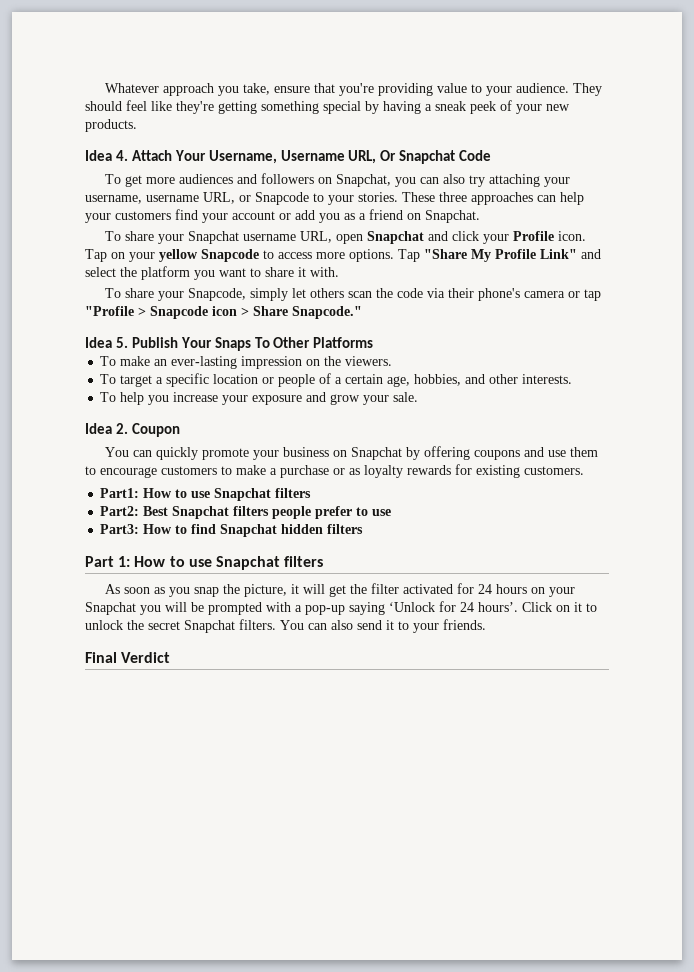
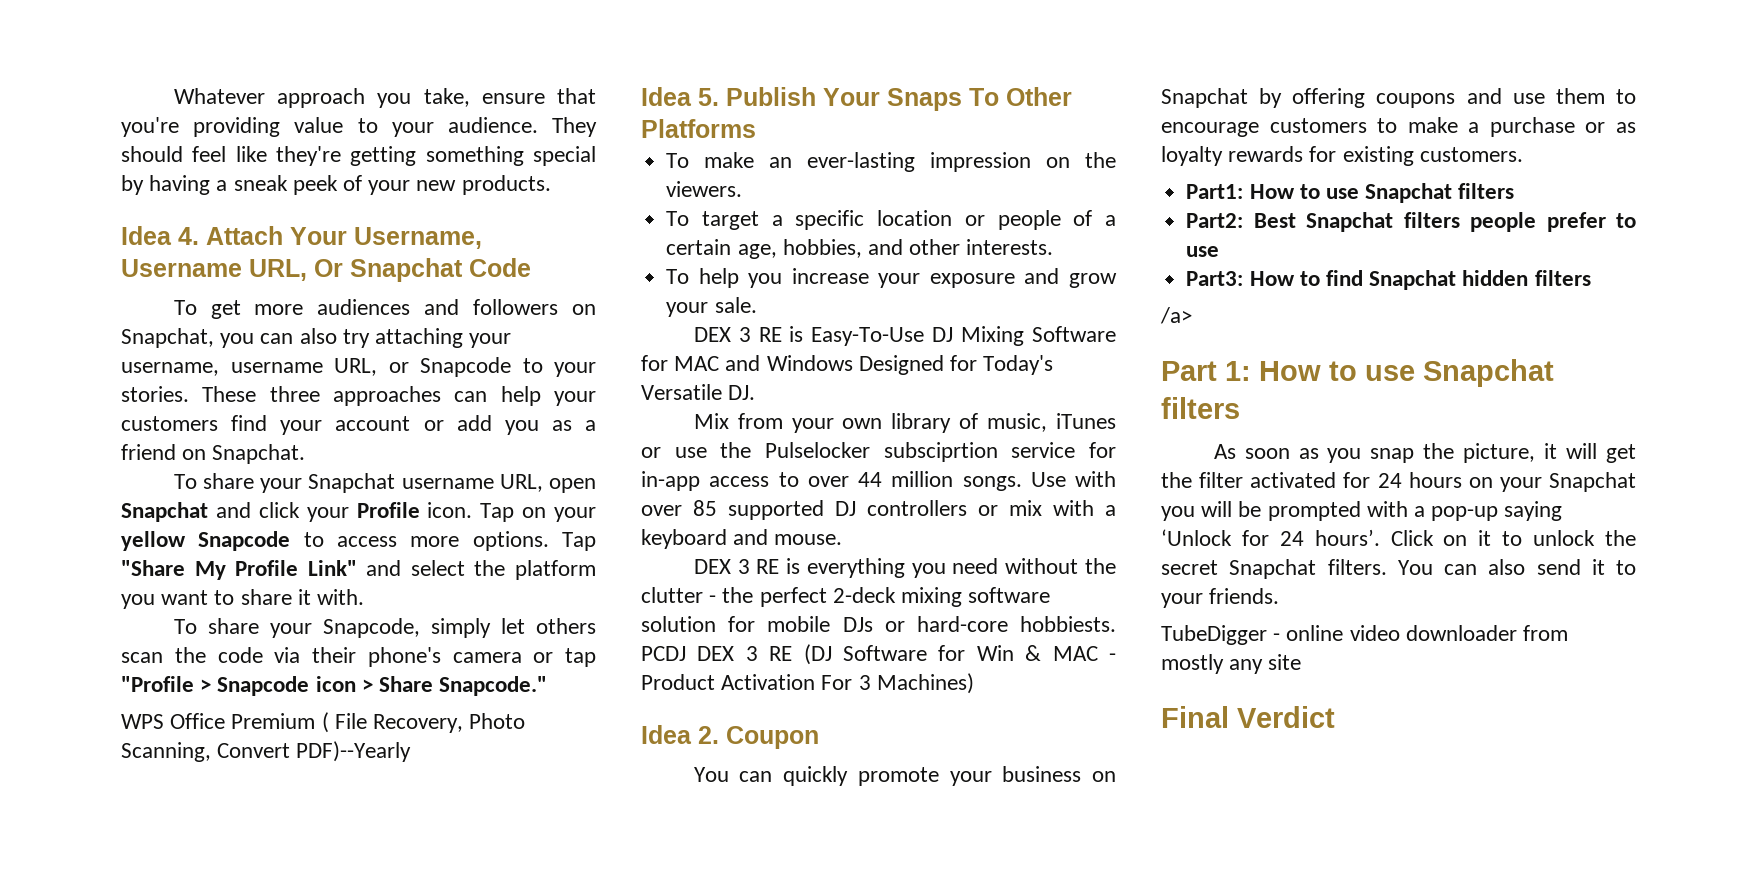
(362, 312) none -> [121,712,526,733] [121,741,412,762] // WPS Office Premium ( File Recovery, Photo Scanning, Convert PDF)--Yearly
(419, 397) none -> [693,326,1116,346] [641,355,1054,375] [641,384,756,400] [693,413,1116,433] [641,442,1116,462] [641,471,1116,491] [641,500,1116,520] [641,529,843,549] [693,558,1116,578] [641,587,1051,607] [641,616,1116,632] [641,644,1116,665] [641,673,974,694] // DEX 3 RE is Easy-To-Use DJ Mixing Software for MAC and Windows Designed for Today's Versatile DJ. // Mix from your own library of music, iTunes or use the Pulselocker subsciprtion service for in-app access to over 44 million songs. Use with over 85 supported DJ controllers or mix with a keyboard and mouse. // DEX 3 RE is everything you need without the clutter - the perfect 2-deck mixing software solution for mobile DJs or hard-core hobbiests. PCDJ DEX 3 RE (DJ Software for Win & MAC - Product Activation For 3 Machines)
(364, 529) none -> [1160,307,1192,324] // /a>
(486, 624) none -> [1161,625,1569,645] [1161,654,1302,674] // TubeDigger - online video downloader from mostly any site

